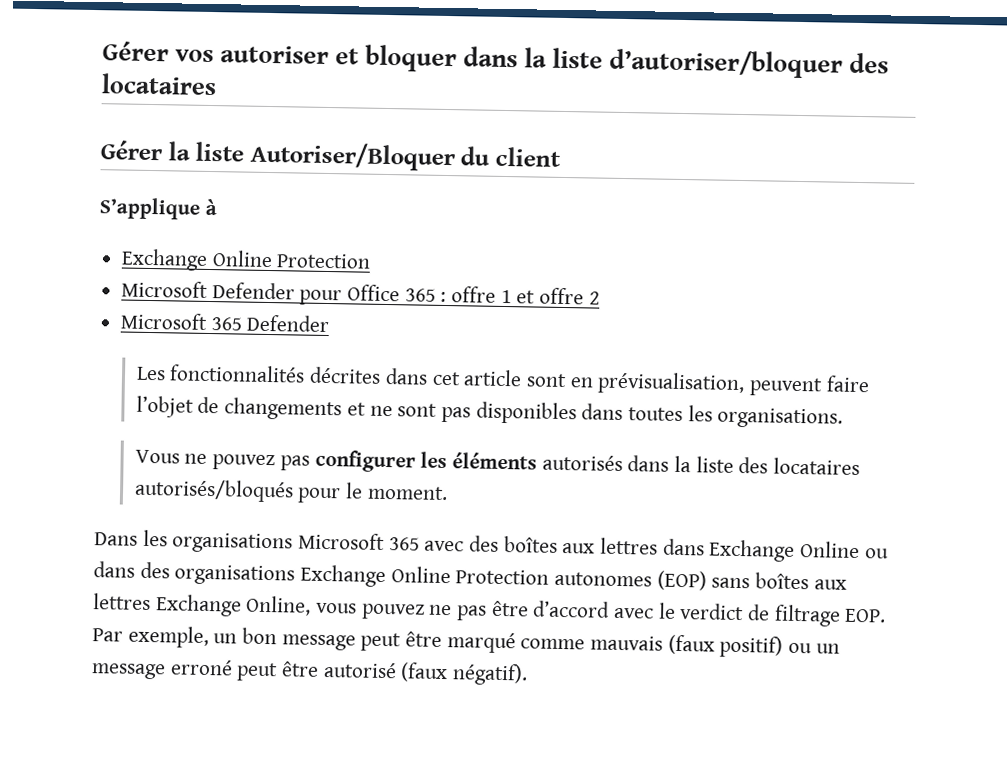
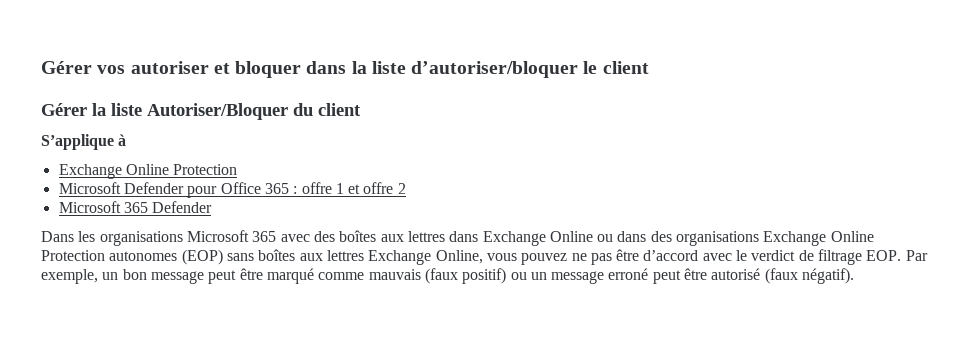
[849,52,889,74] [101,73,217,96] des locataires -> [583,61,649,74] le client
[135,364,870,397] [135,395,844,429] [134,449,860,476] [133,478,448,504] // Les fonctionnalités décrites dans cet article sont en prévisualisation, peuvent faire l’objet de changements et ne sont pas disponibles dans toutes les organisations. // Vous ne pouvez pas configurer les éléments autorisés dans la liste des locataires autorisés/bloqués pour le moment. -> (213, 207) none

